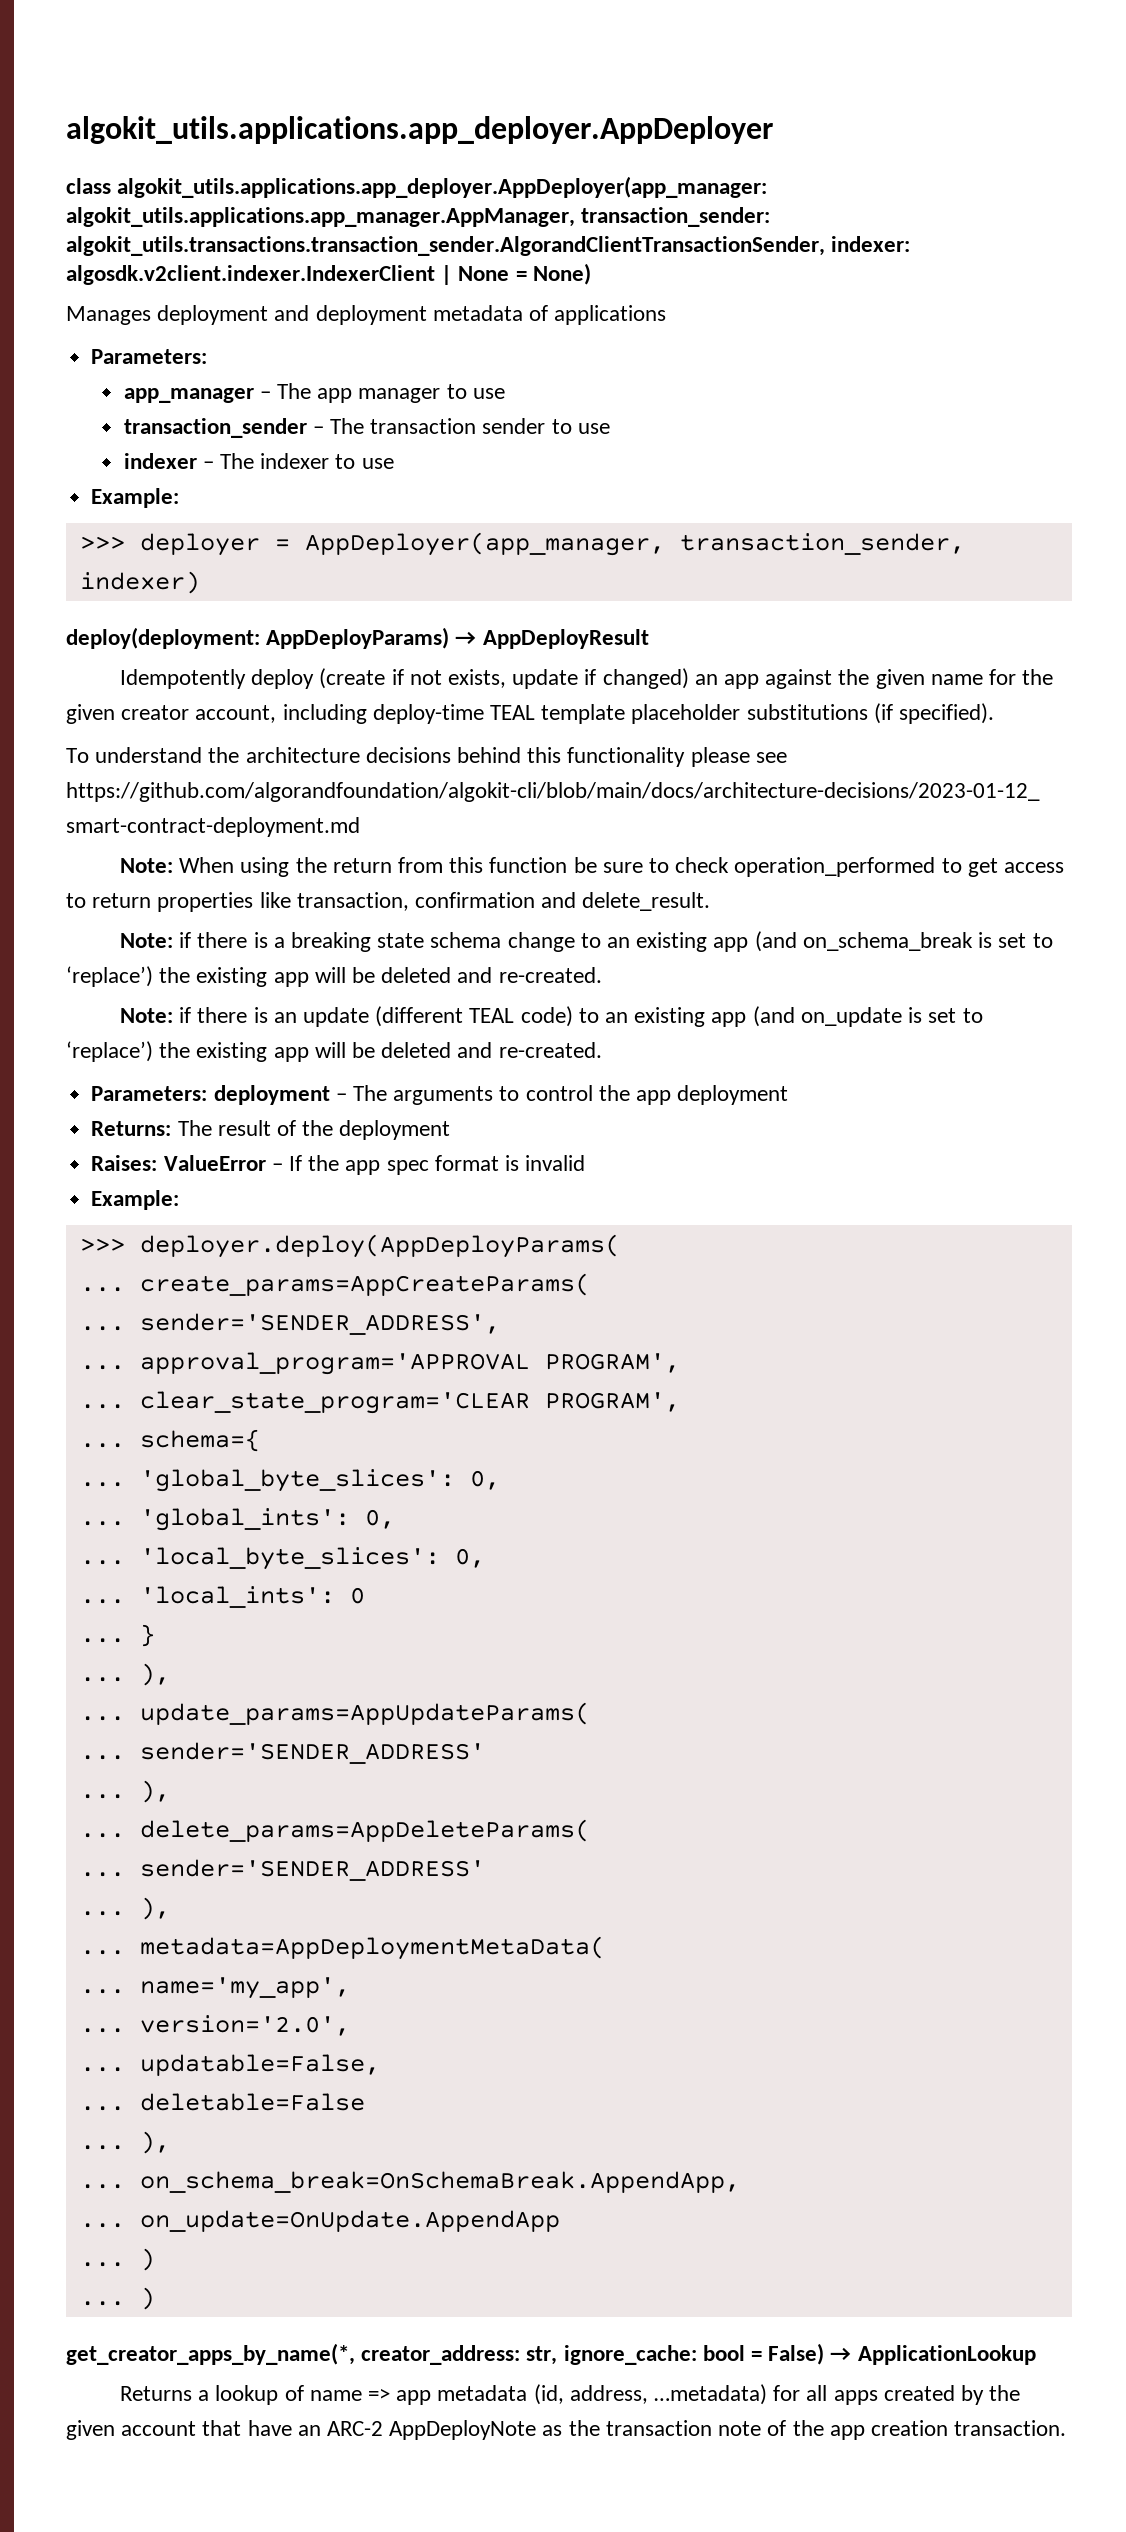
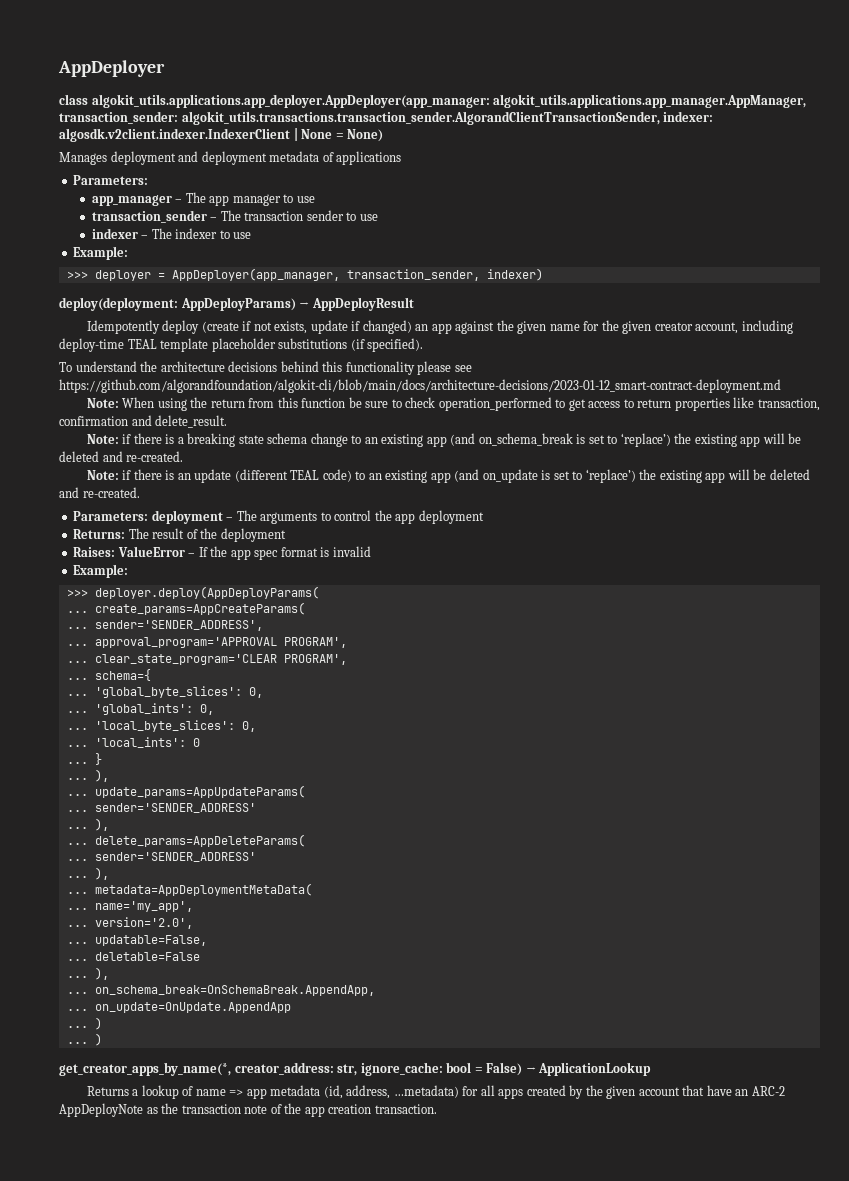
[66,116,773,144] algokit_utils.applications.app_deployer.AppDeployer -> [58,60,165,77] AppDeployer

